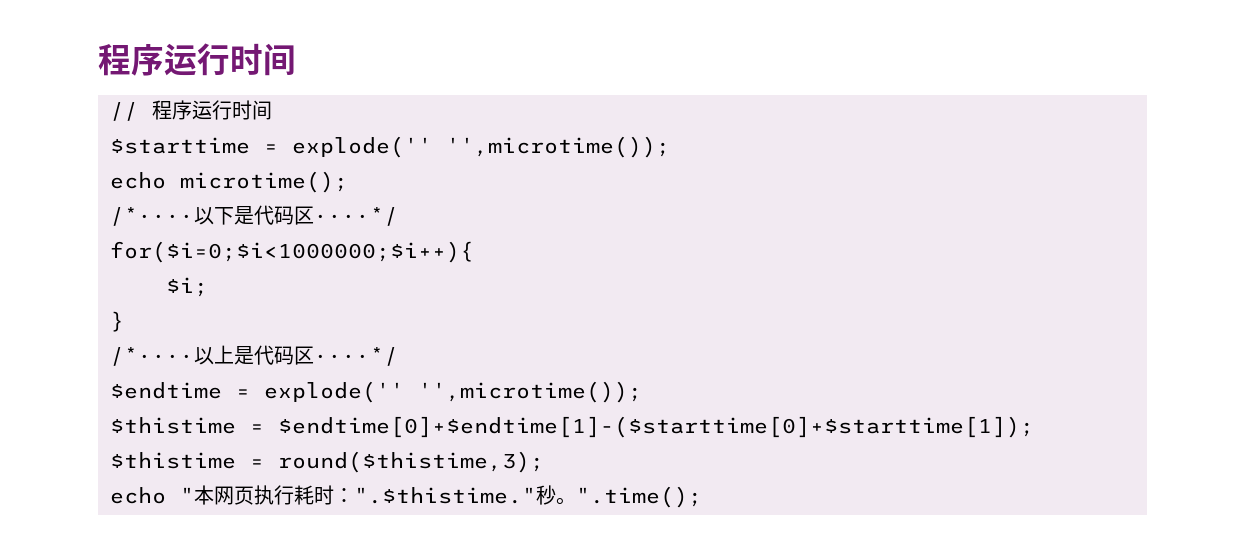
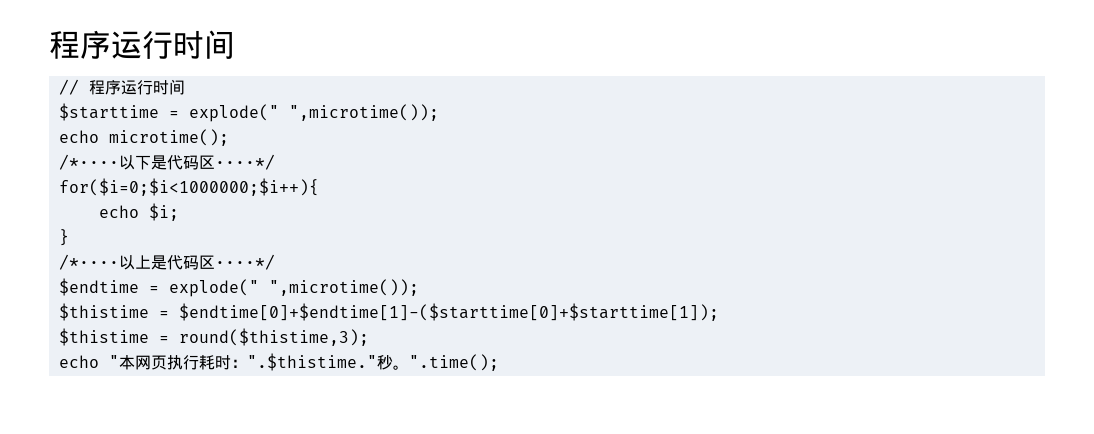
[292,136,671,158] explode('' '',microtime()); -> [189,104,440,122] explode(" ",microtime());
(475, 252) none -> [99,205,140,218] echo
[264,381,643,403] explode('' '',microtime()); -> [169,279,420,297] explode(" ",microtime());

